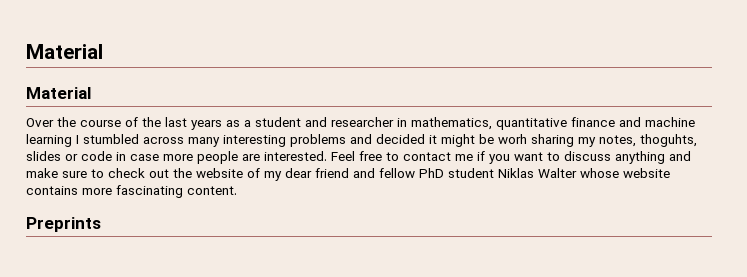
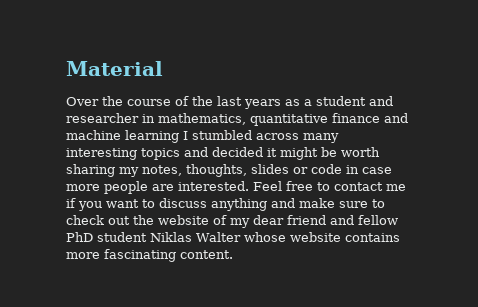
[26,44,103,59] [26,87,91,99] Material // Material -> [66,61,163,76] Material
[290,134,346,147] problems -> [141,148,180,160] topics
[498,134,527,144] worh -> [341,147,380,157] worth
[640,134,697,147] thoguhts, -> [186,164,247,177] thoughts,
[26,217,101,232] // Preprints -> (233, 254) none

